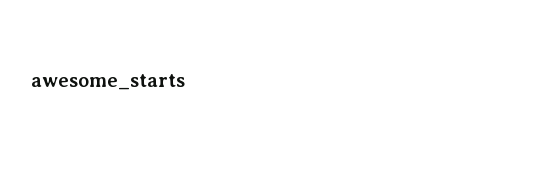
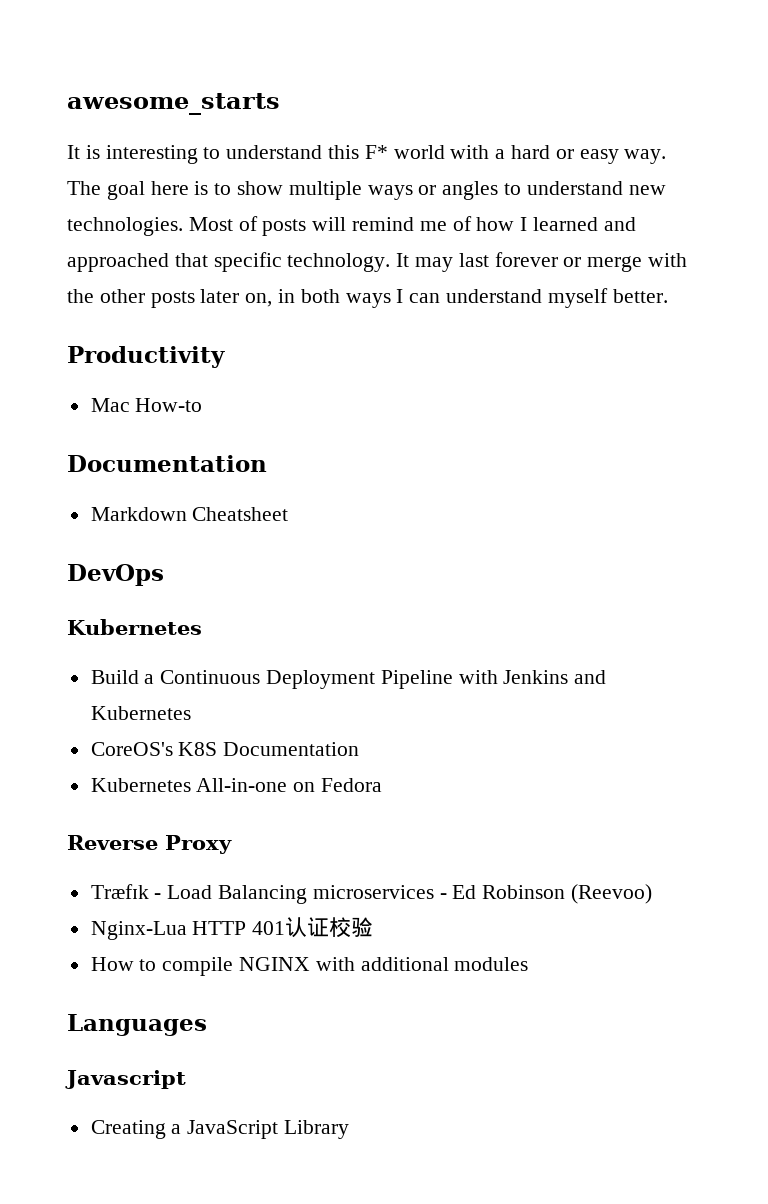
(185, 82) none -> [67,145,667,164] [67,181,666,200] [67,216,636,236] [67,252,688,272] [67,288,668,308] [67,346,225,368] [90,398,203,412] [67,455,267,472] [90,507,289,521] [67,564,164,586] [67,619,202,635] [90,670,607,689] [90,706,191,720] [90,742,360,756] [90,778,383,792] [67,835,232,854] [90,884,653,904] [90,917,374,940] [90,957,529,976] [67,1014,207,1036] [65,1070,186,1089] [90,1120,350,1139] // It is interesting to understand this F* world with a hard or easy way. The goal here is to show multiple ways or angles to understand new technologies. Most of posts will remind me of how I learned and approached that specific technology. It may last forever or merge with the other posts later on, in both ways I can understand myself better. // Productivity // Mac How-to // Documentation // Markdown Cheatsheet // DevOps // Kubernetes // Build a Continuous Deployment Pipeline with Jenkins and Kubernetes // CoreOS's K8S Documentation // Kubernetes All-in-one on Fedora // Reverse Proxy // Træfɪk - Load Balancing microservices - Ed Robinson (Reevoo) // Nginx-Lua HTTP 401认证校验 // How to compile NGINX with additional modules // Languages // Javascript // Creating a JavaScript Library

